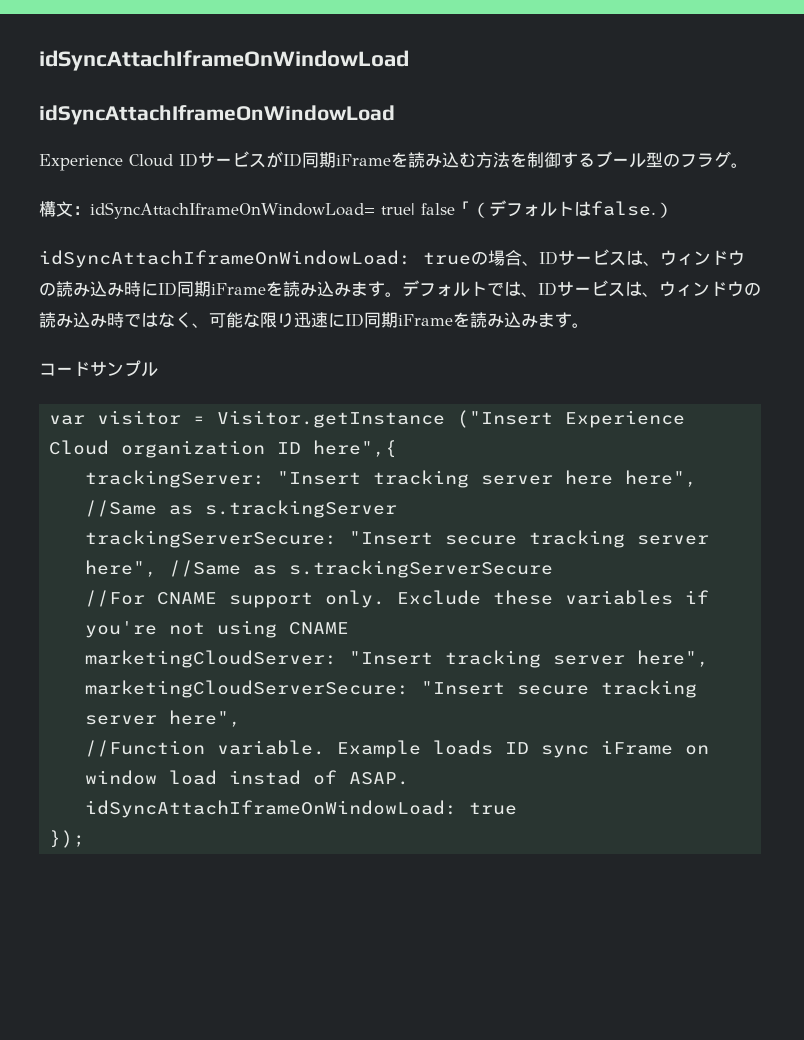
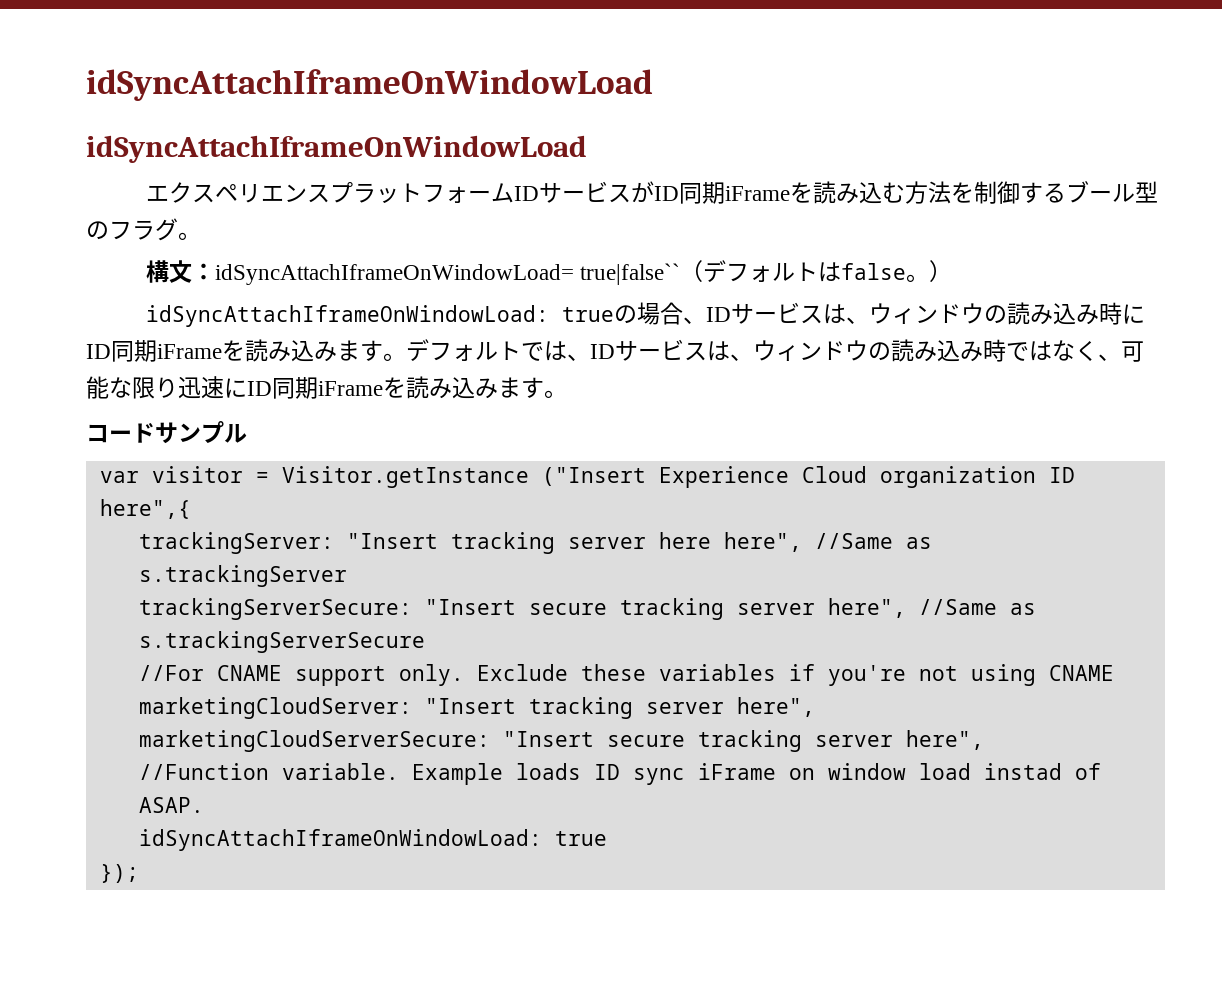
[39,154,173,171] Experience Cloud -> [145,181,514,203] エクスペリエンスプラットフォーム
[381,201,472,215] true| false「 -> [579,263,680,285] true|false``
[591,201,656,216] false. -> [840,263,929,282] false。

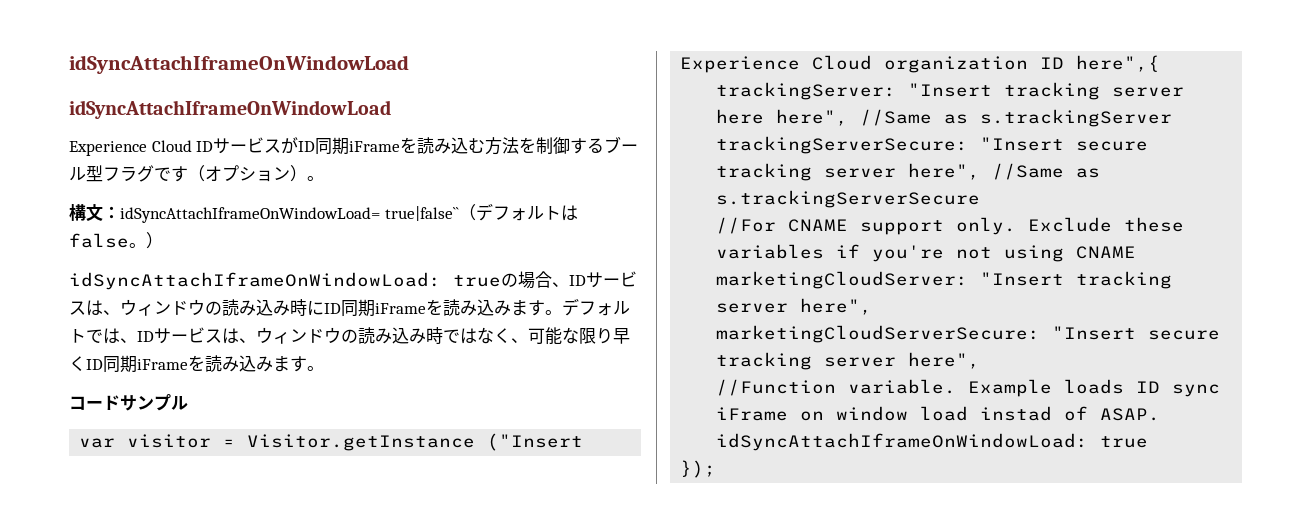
[145,181,514,203] エクスペリエンスプラットフォーム -> [69,140,192,156] Experience Cloud
[86,218,178,241] のフラグ -> [103,165,307,182] フラグです（オプション）
[178,376,247,399] 迅速に -> [613,328,630,344] [69,356,86,371] 早く

